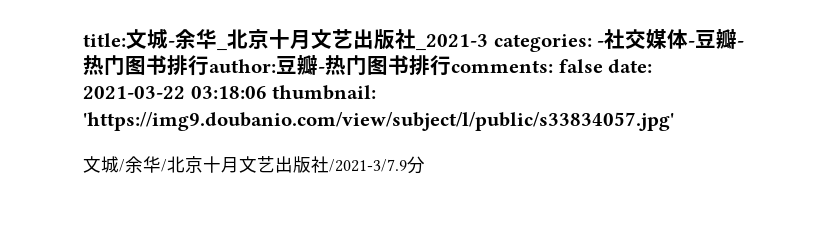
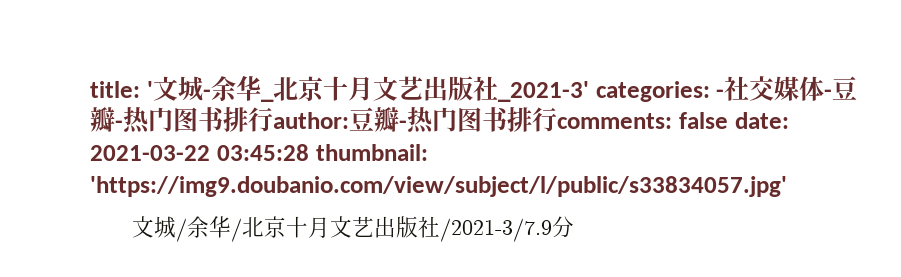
(126, 40) none -> [146,81,153,98] '
[416,34,488,51] _2021-3 -> [497,81,589,102] _2021-3'
[190,86,267,99] 03:18:06 -> [216,144,309,161] 03:45:28

